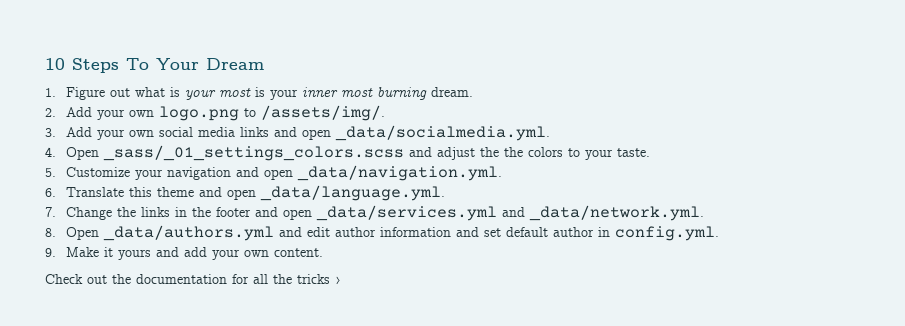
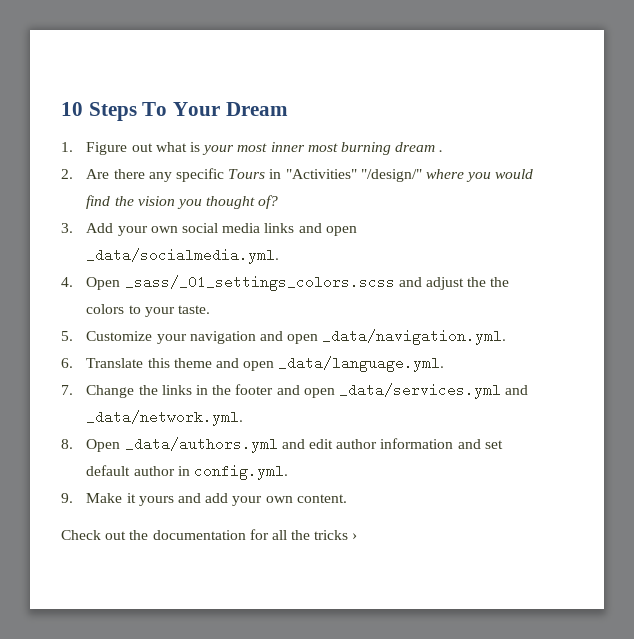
[254,87,298,100] is your -> (268, 147) none
[430,87,473,97] dream. -> [395,142,444,152] dream .
[65,105,385,121] Add your own logo.png to /assets/img/. -> [86,168,534,182] [86,195,279,209] Are there any specific Tours in "Activities" "/design/" where you would find the vision you thought of?

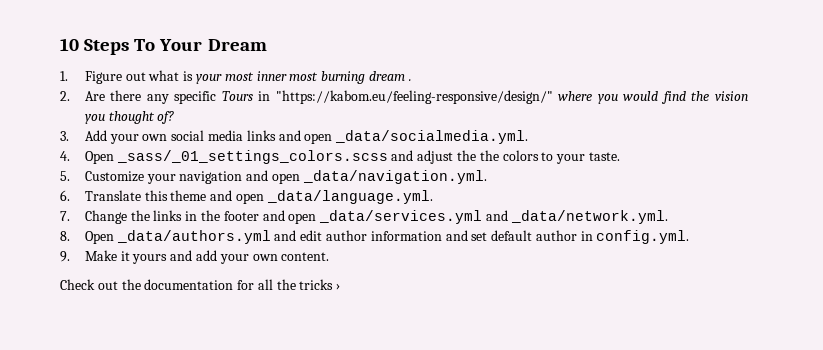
[285,169,422,182] "Activities" "/design/" -> [275,90,553,104] "https://kabom.eu/feeling-responsive/design/"

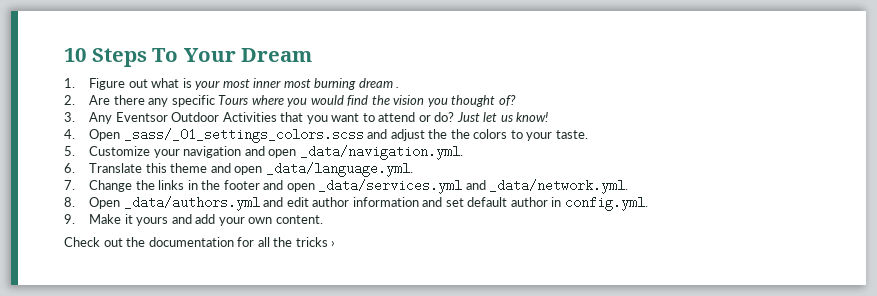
[258,90,553,104] in "https://kabom.eu/feeling-responsive/design/" -> (249, 100) none
[84,130,529,144] Add your own social media links and open _data/socialmedia.yml. -> [89,112,549,124] Any Eventsor Outdoor Activities that you want to attend or do? Just let us know!

